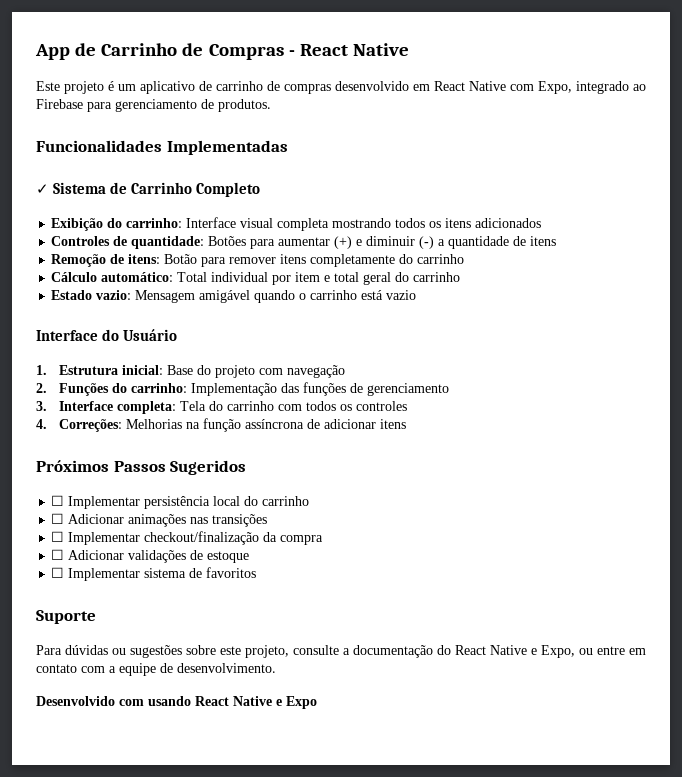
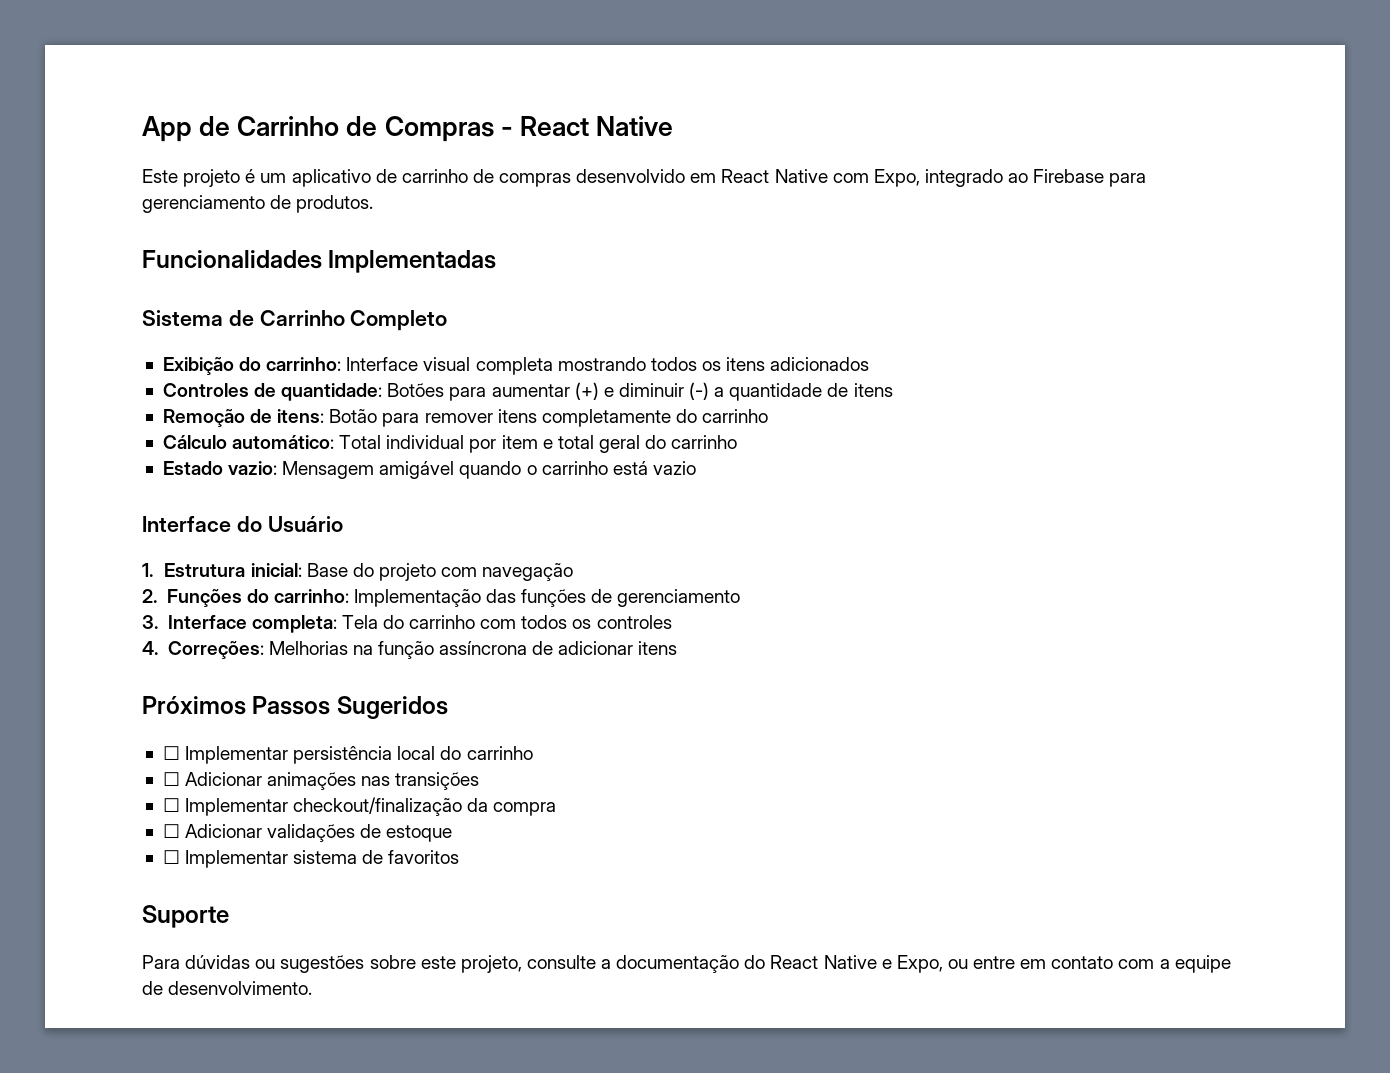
[36,184,49,194] ✓ -> (497, 261) none
[36,696,317,709] // Desenvolvido com usando React Native e Expo -> (313, 988) none

